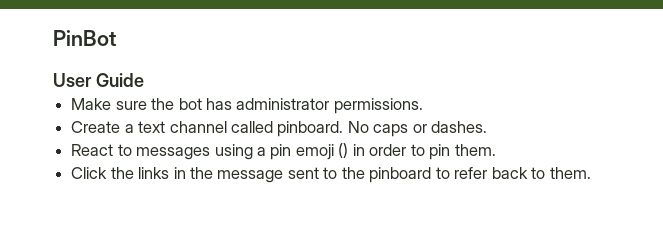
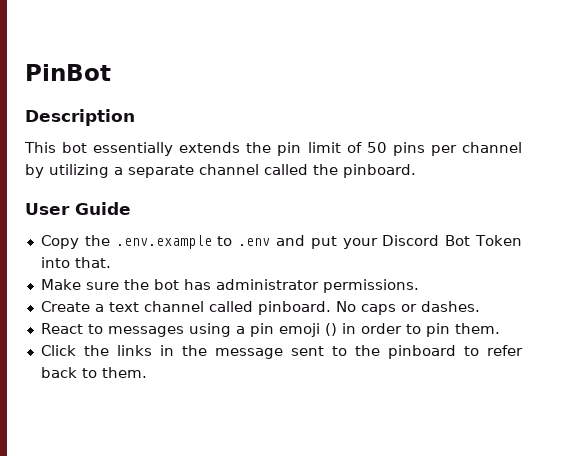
[53,73,144,87] User Guide -> [25,109,135,126] [24,142,522,156] [25,164,416,178] [25,202,131,215] [40,235,523,249] [40,257,111,268] Description // This bot essentially extends the pin limit of 50 pins per channel by utilizing a separate channel called the pinboard. // User Guide // Copy the .env.example to .env and put your Discord Bot Token into that.

